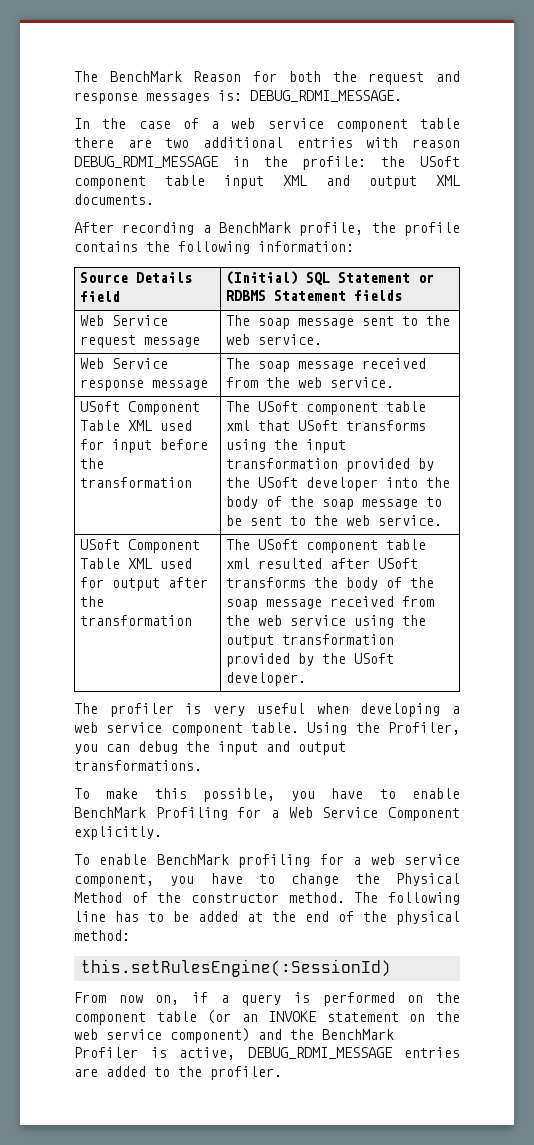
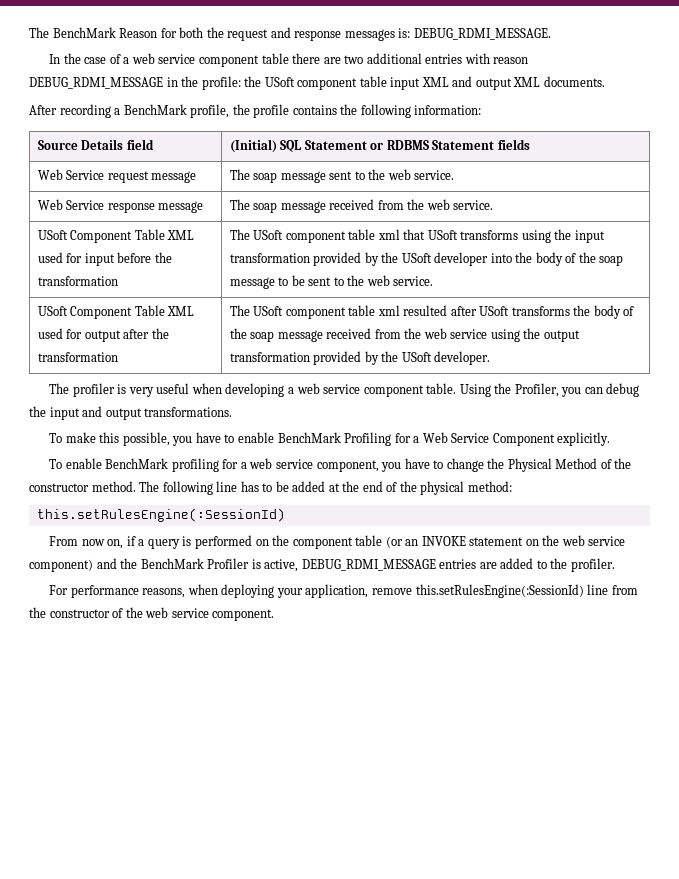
(282, 1073) none -> [49,584,638,598] [29,607,275,621] // For performance reasons, when deploying your application, remove this.setRulesEngine(:SessionId) line from the constructor of the web service component.

